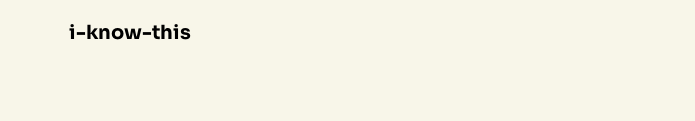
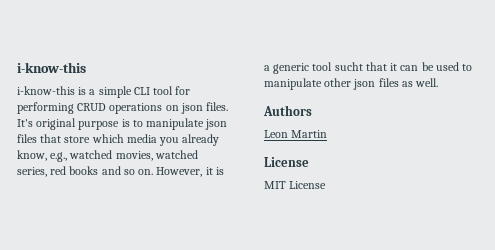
[69,24,191,40] i-know-this -> [17,62,86,73] [17,86,191,98] [17,102,229,114] [17,118,228,130] [17,134,220,146] [17,150,198,162] [17,166,224,177] [264,62,473,74] [264,78,439,90] [263,105,312,116] [264,130,328,138] [264,157,309,167] [264,181,327,189] i-know-this // i-know-this is a simple CLI tool for performing CRUD operations on json files. It's original purpose is to manipulate json files that store which media you already know, e.g., watched movies, watched series, red books and so on. However, it is a generic tool sucht that it can be used to manipulate other json files as well. // Authors // Leon Martin // License // MIT License

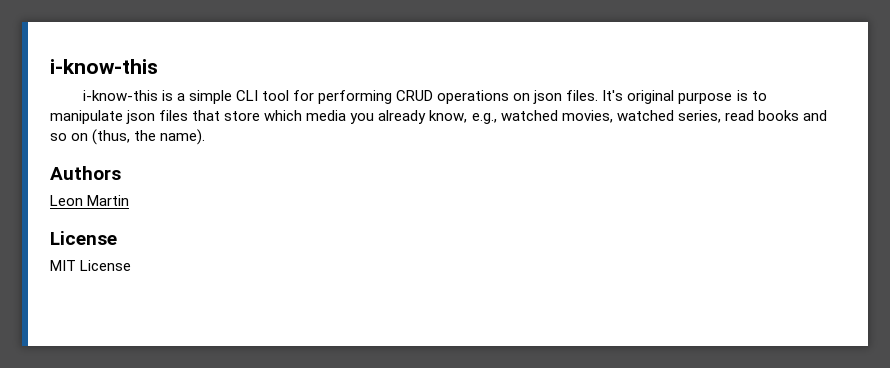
[50,166,67,175] red -> [724,110,754,121] read
[138,167,224,177] [264,62,473,74] [264,78,439,90] on. However, it is a generic tool sucht that it can be used to manipulate other json files as well. -> [71,129,206,145] on (thus, the name).

